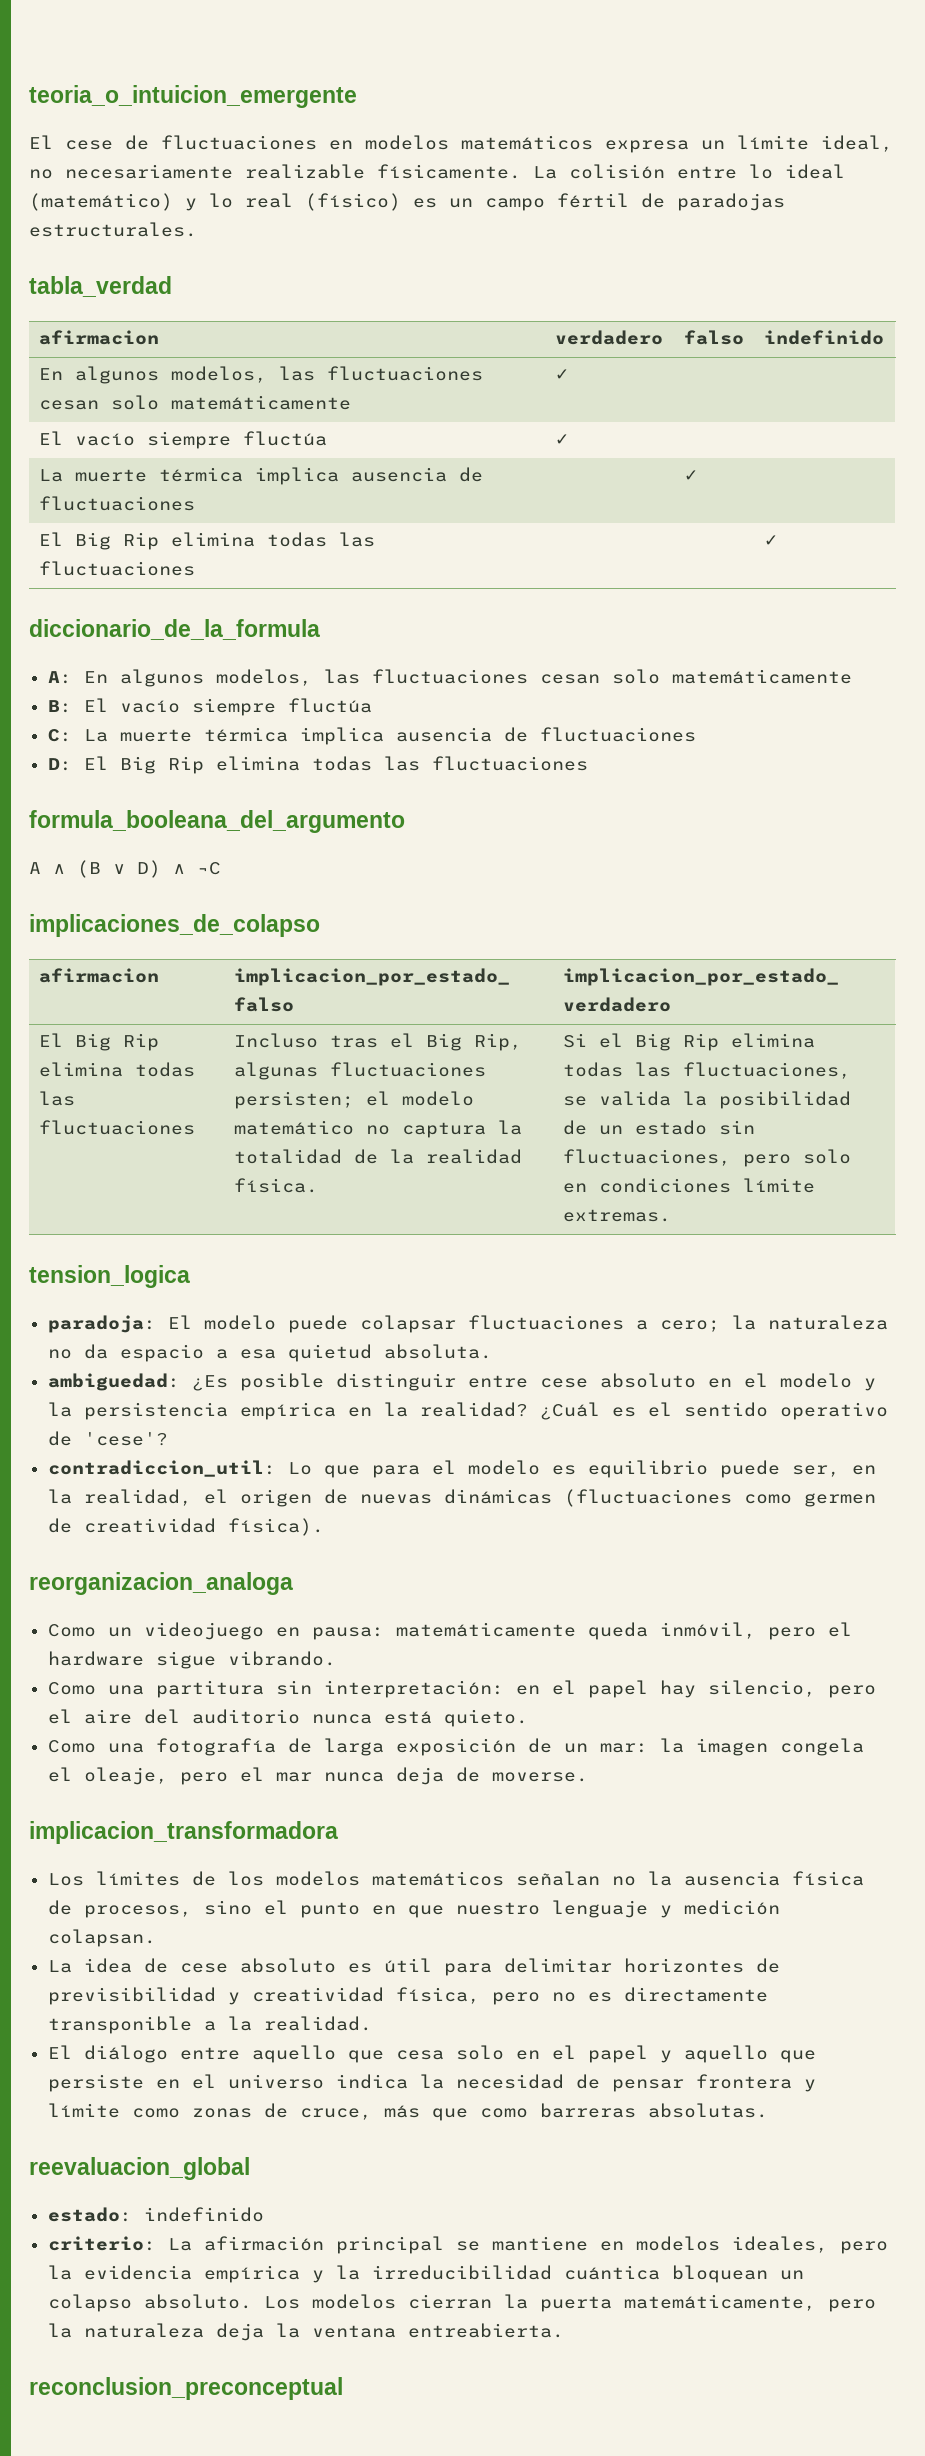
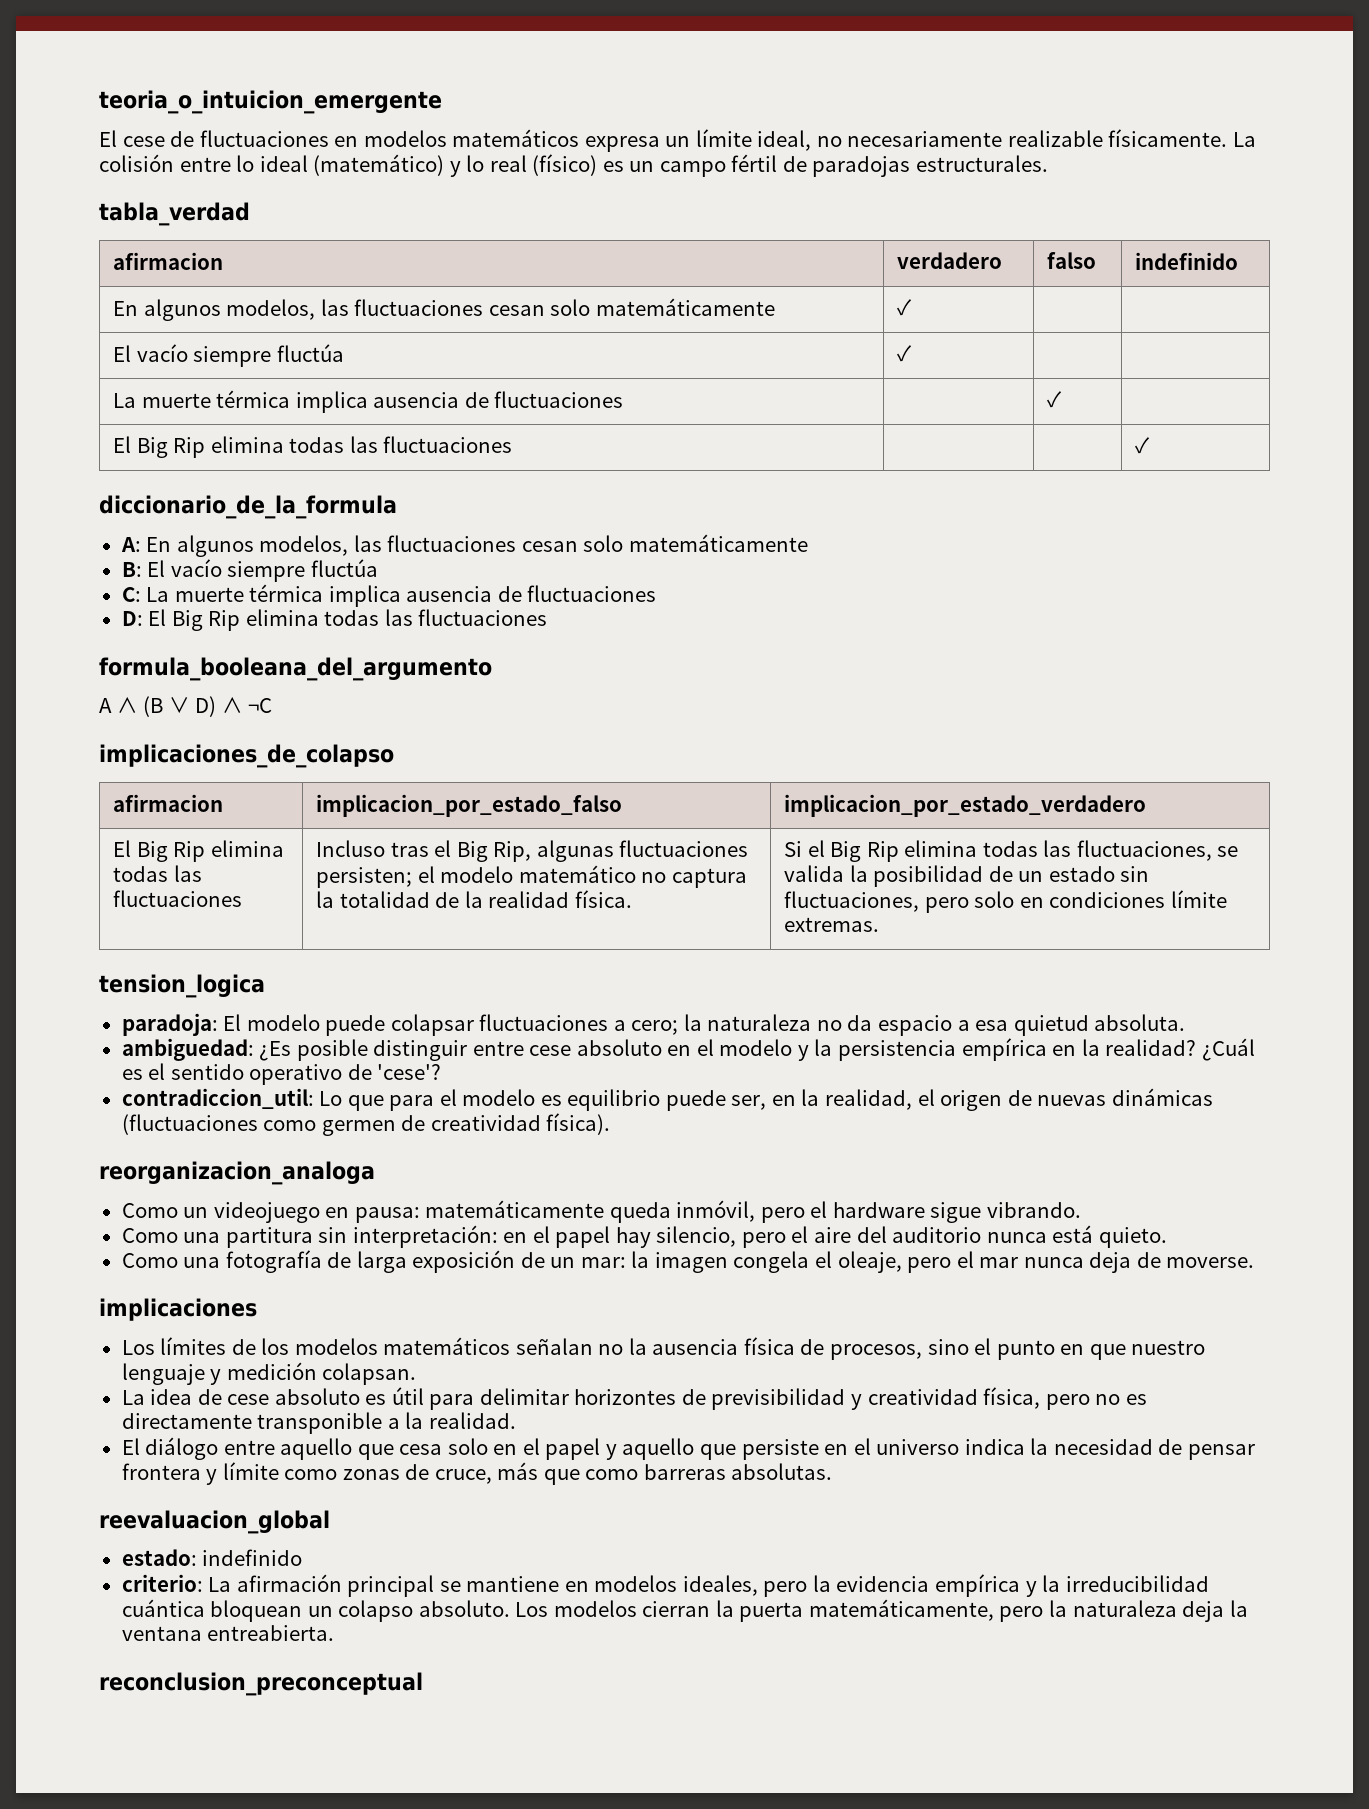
[29,1821,338,1844] implicacion_transformadora -> [99,1298,257,1321] implicaciones

